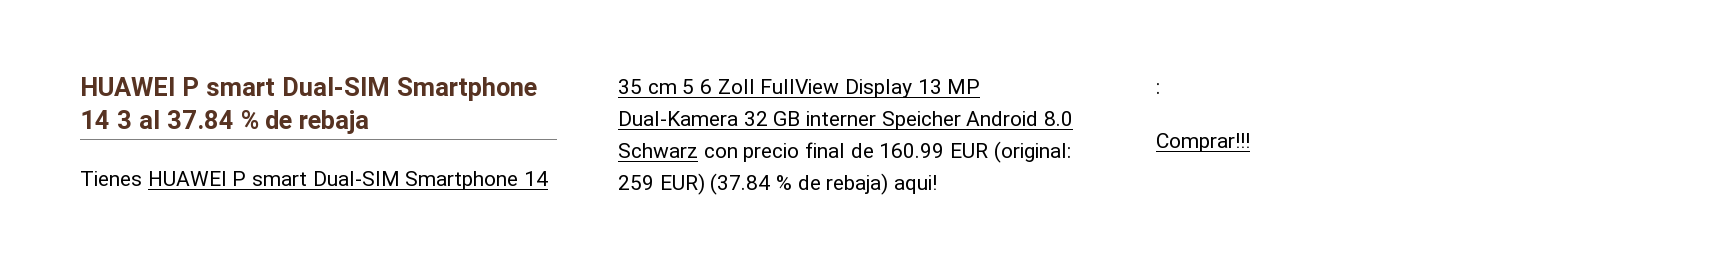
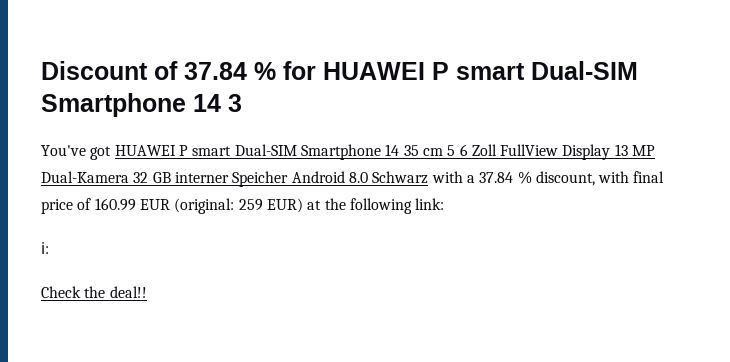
(80, 86) none -> [41,61,316,80] Discount of 37.84 % for
[138,110,370,134] [80,171,142,186] al 37.84 % de rebaja // Tienes -> [41,145,112,160] // You've got
[703,142,874,162] con precio final de -> [431,171,665,186] [41,198,92,214] with a 37.84 % discount, with final price of
[710,173,938,195] [1156,83,1160,94] [1156,133,1250,152] (37.84 % de rebaja) aqui! // : // Comprar!!! -> [307,198,445,214] [41,242,49,254] [41,286,147,298] at the following link: // ℹ: // Check the deal!!

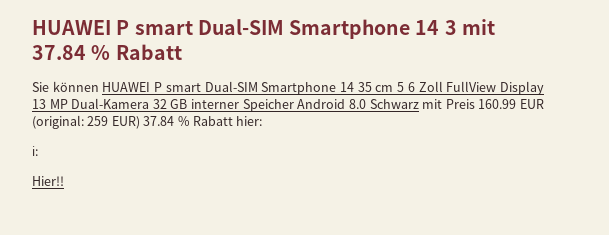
[41,61,316,80] Discount of 37.84 % for -> (32, 27) none
[41,145,112,160] // You've got -> [461,19,495,35] [32,44,182,60] [32,81,99,92] mit 37.84 % Rabatt // Sie können
[431,171,665,186] [41,198,92,214] with a 37.84 % discount, with final price of -> [422,99,475,109] mit Preis
[307,198,445,214] [41,242,49,254] [41,286,147,298] at the following link: // ℹ: // Check the deal!! -> [143,116,263,126] [32,146,38,156] [32,176,64,186] 37.84 % Rabatt hier: // ℹ: // Hier!!

